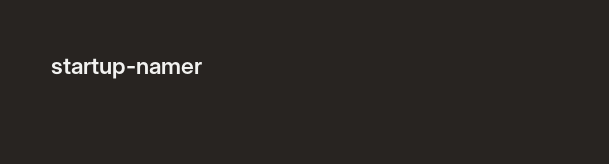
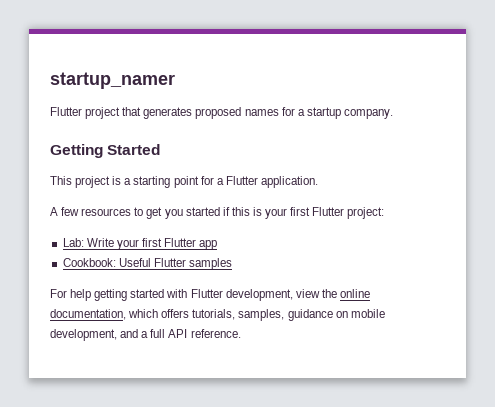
[51,58,202,79] startup-namer -> [50,72,175,89] [50,107,393,119] [50,144,161,158] [50,176,318,188] [50,207,385,219] [62,238,218,250] [62,258,232,270] [50,289,370,301] [50,309,385,321] [50,329,241,341] startup_namer // Flutter project that generates proposed names for a startup company. // Getting Started // This project is a starting point for a Flutter application. // A few resources to get you started if this is your first Flutter project: // Lab: Write your first Flutter app // Cookbook: Useful Flutter samples // For help getting started with Flutter development, view the online documentation, which offers tutorials, samples, guidance on mobile development, and a full API reference.

